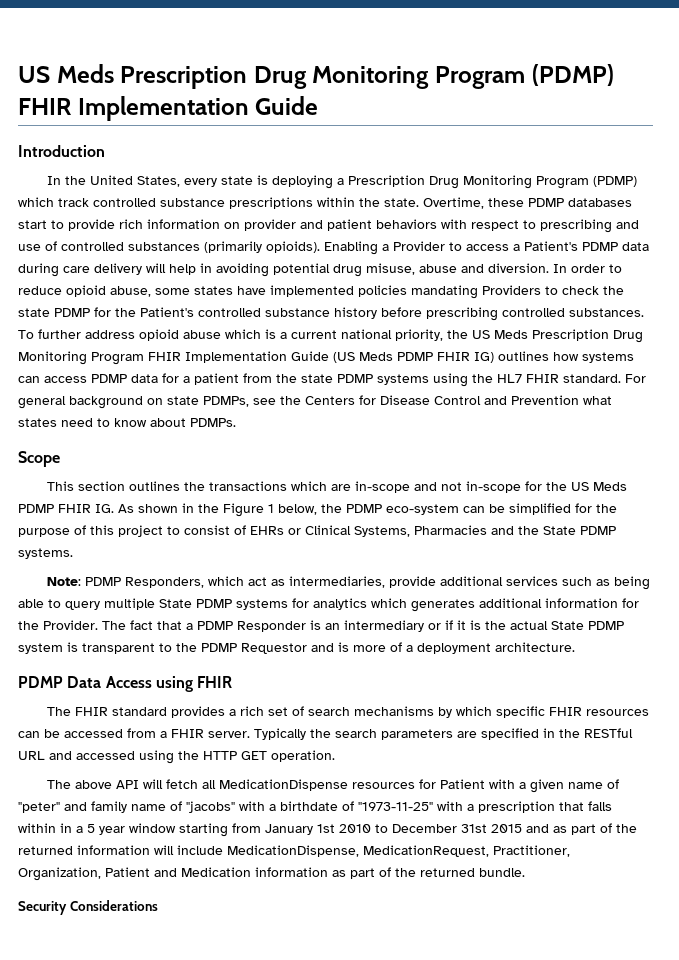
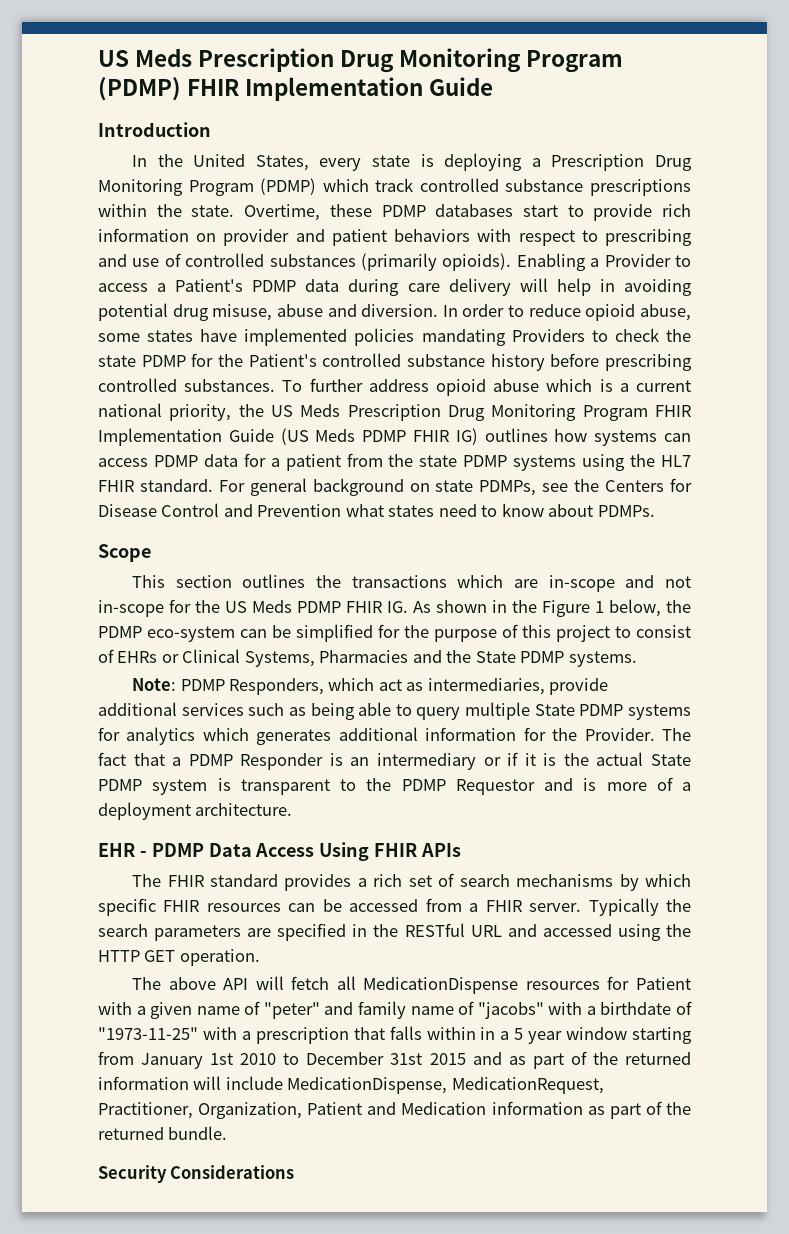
(575, 647) none -> [98,843,147,857] EHR -
[155,676,233,692] using FHIR -> [319,842,462,861] Using FHIR APIs

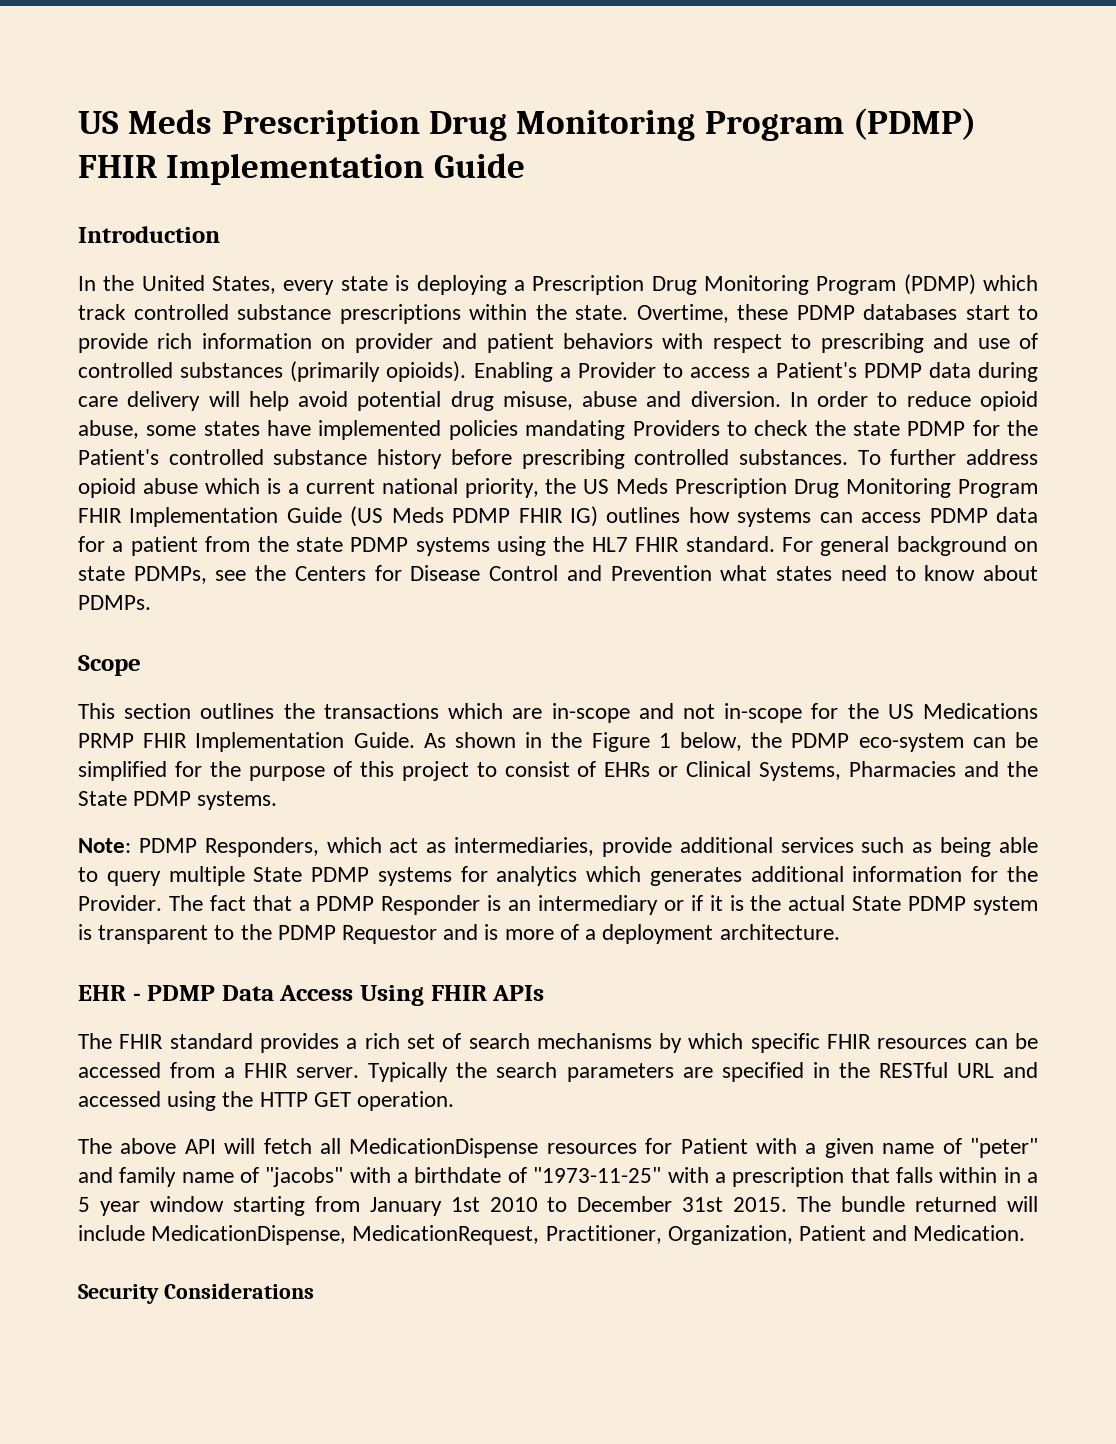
[599,279,692,296] in avoiding -> [298,391,349,407] avoid
[252,600,408,613] Meds PDMP FHIR IG. -> [922,703,1038,719] [78,732,415,752] Medications PRMP FHIR Implementation Guide.
[429,1051,692,1069] [98,1076,189,1090] 2015 and as part of the returned information -> [733,1196,998,1212] 2015. The bundle returned
[401,1101,691,1119] [98,1126,228,1140] Medication information as part of the returned bundle. -> [913,1225,1026,1241] Medication.

